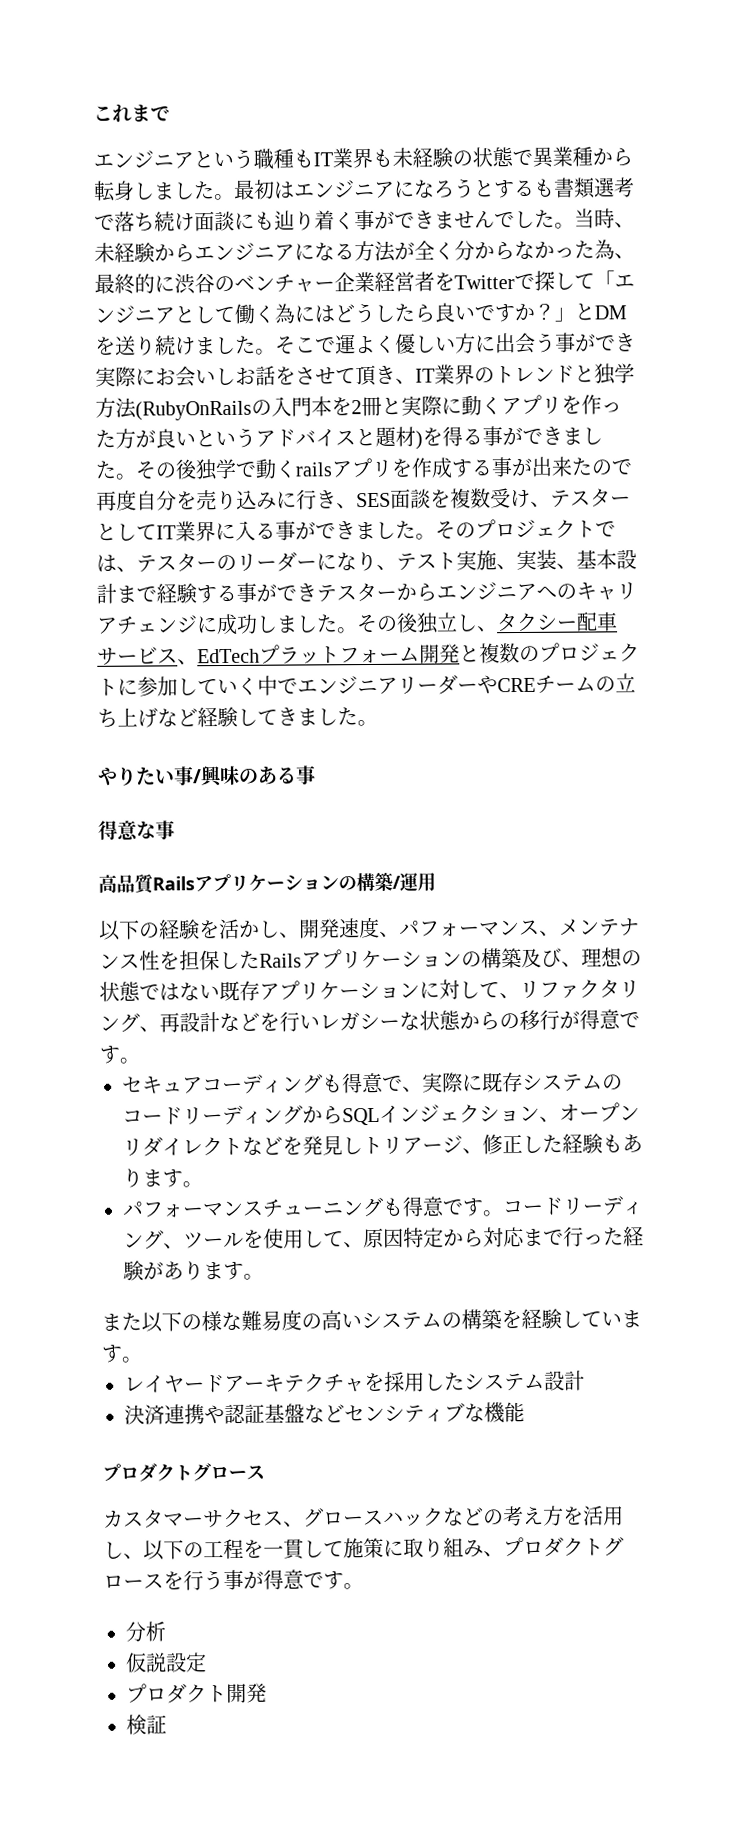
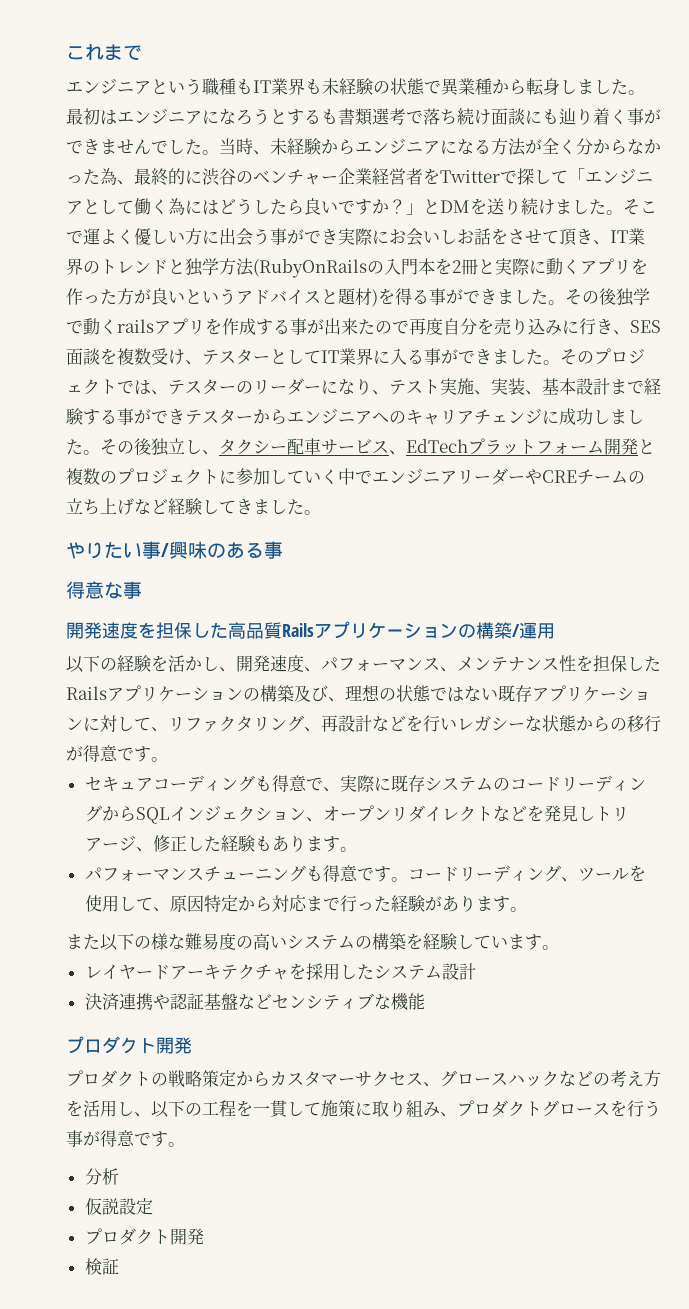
(175, 830) none -> [66,622,228,639] 開発速度を担保した
[192,1463,265,1482] グロース // -> [156,1037,192,1054] [66,1070,270,1088] 開発 // プロダクトの戦略策定から

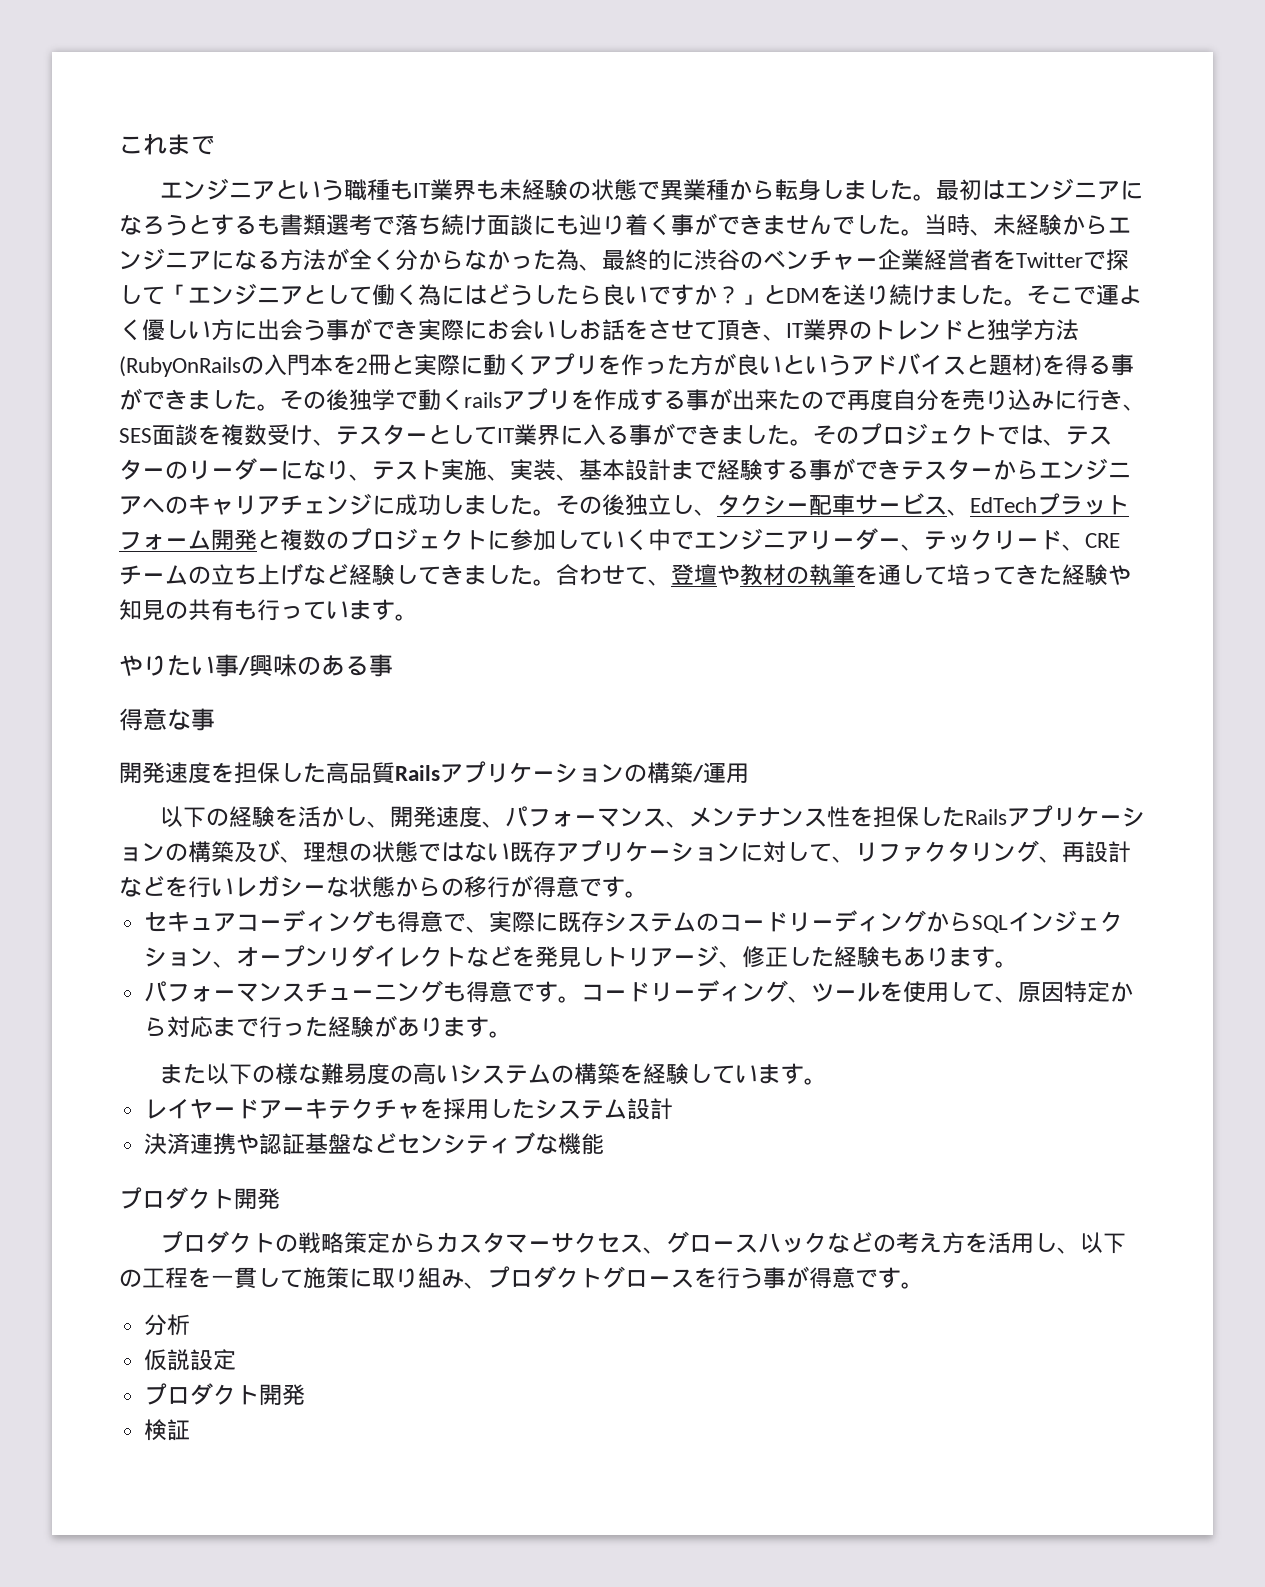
[525,469,542,485] や -> [901,529,1085,551] 、テックリード、
(321, 512) none -> [556,564,1131,586] [119,599,418,621] 合わせて、登壇や教材の執筆を通して培ってきた経験や知見の共有も行っています。

